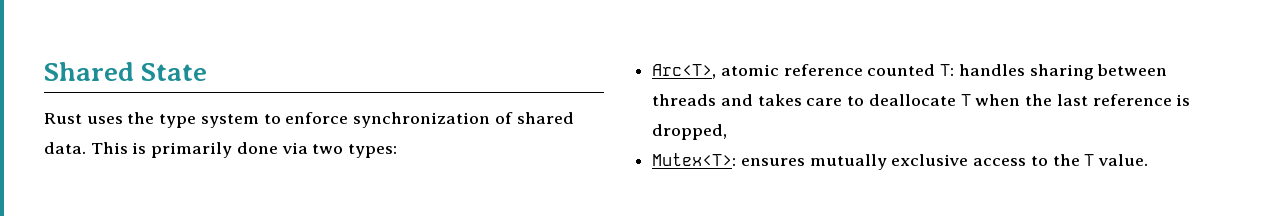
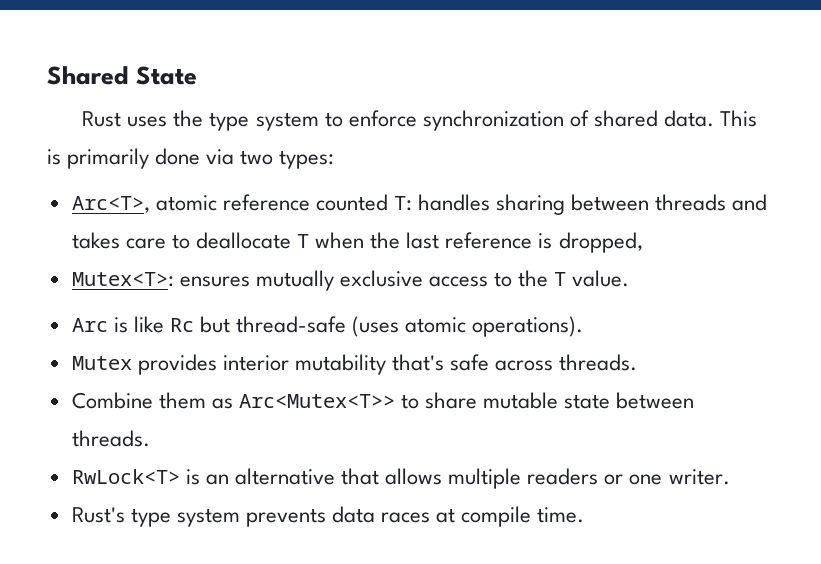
(1149, 160) none -> [71,316,584,337] [71,354,638,375] [71,392,695,409] [71,430,150,447] [71,468,730,489] [71,506,585,527] // Arc is like Rc but thread-safe (uses atomic operations). // Mutex provides interior mutability that's safe across threads. // Combine them as Arc<Mutex<T>> to share mutable state between threads. // RwLock<T> is an alternative that allows multiple readers or one writer. // Rust's type system prevents data races at compile time.

